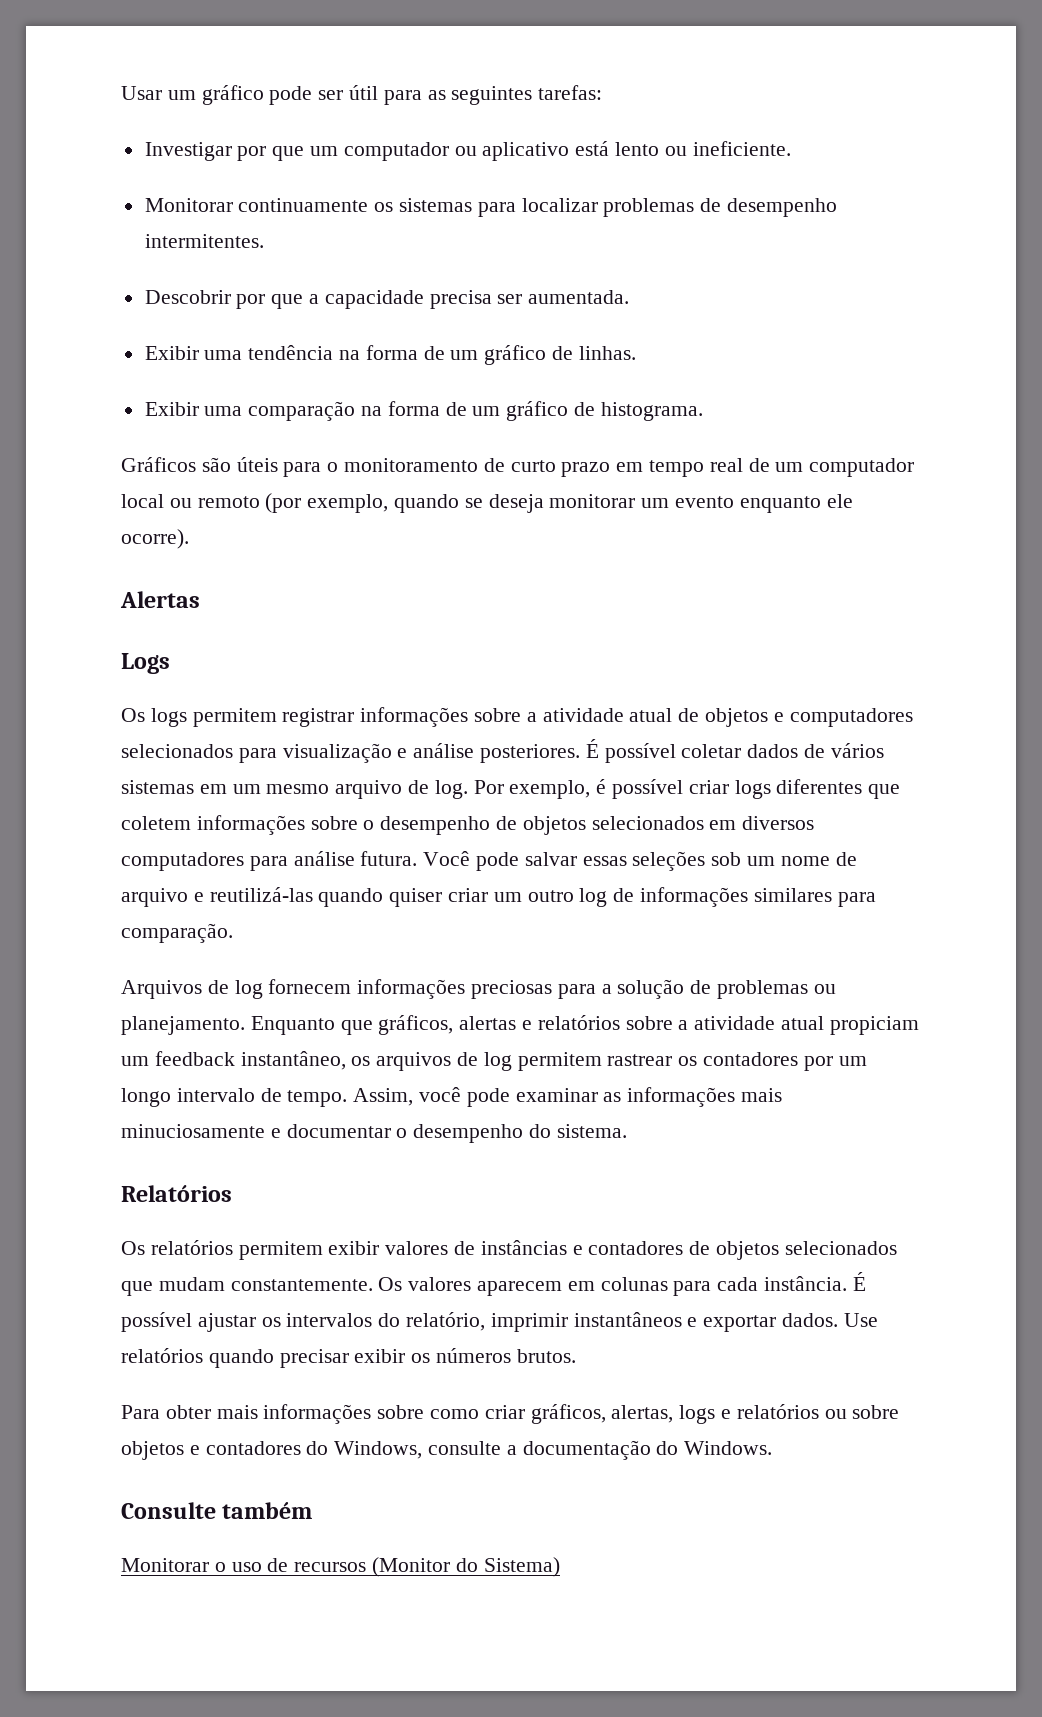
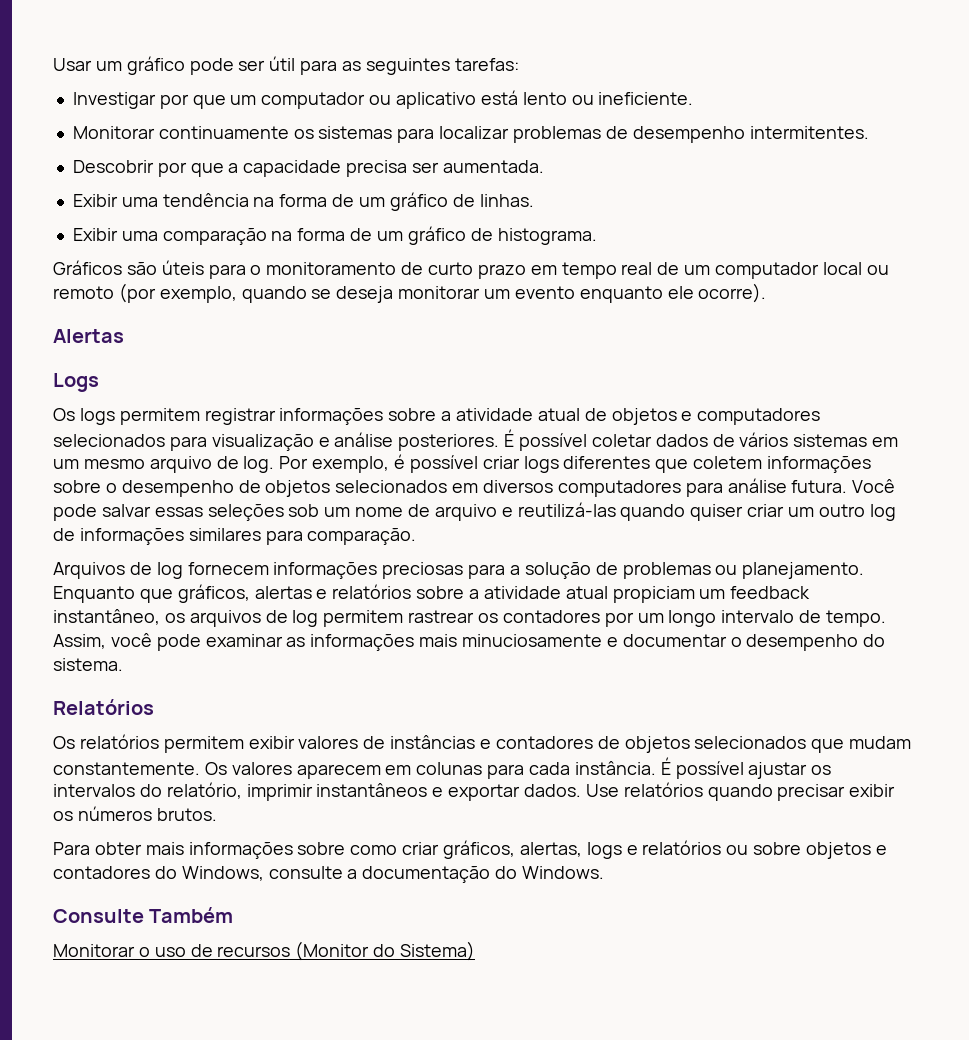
[222,1502,313,1519] também -> [149,907,234,923] Também

